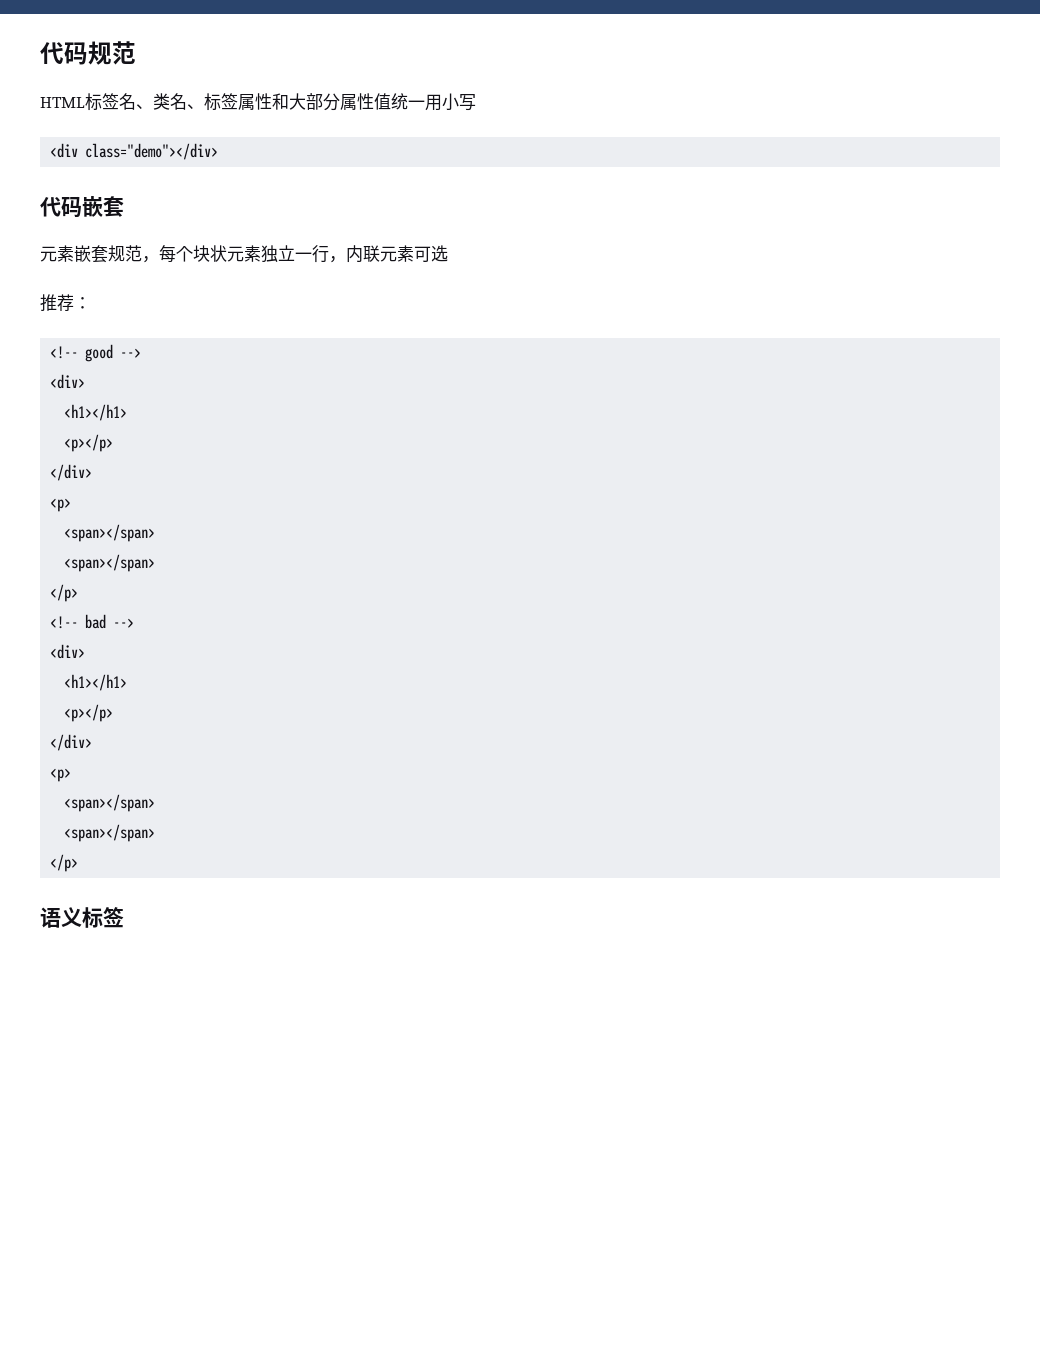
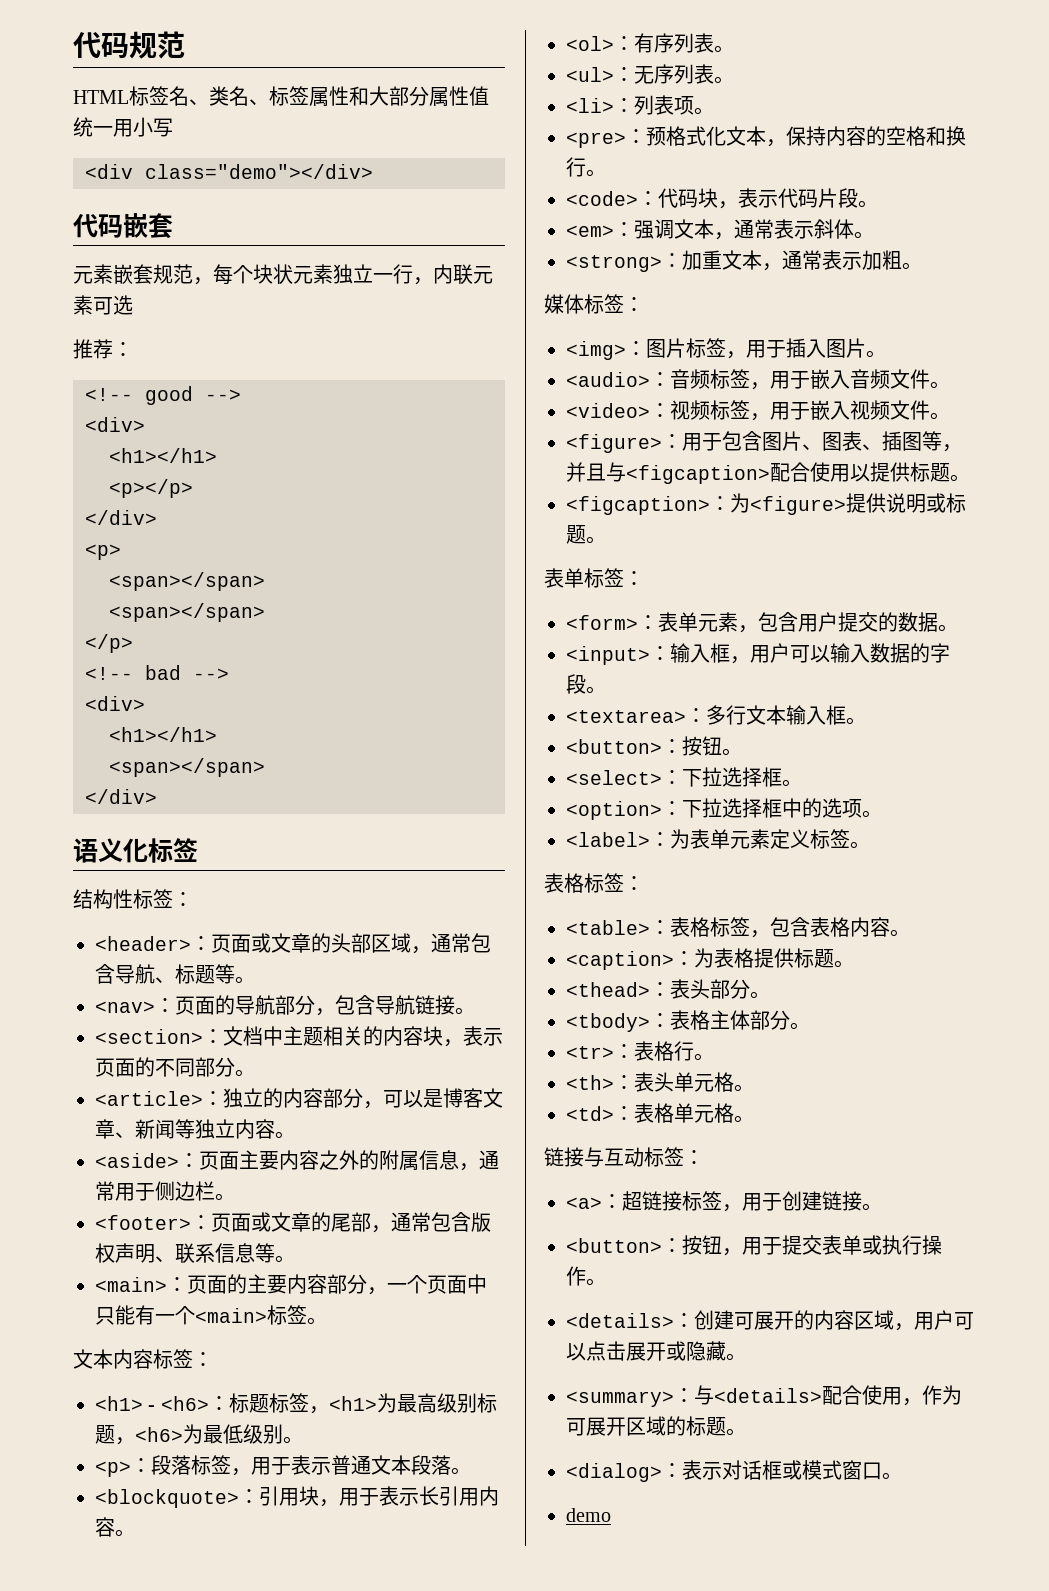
[64,704,114,722] [50,734,93,751] [50,768,72,782] [64,794,156,812] [64,824,156,842] [50,854,79,872] [40,907,124,928] <p></p> // </div> // <p> // <span></span> // <span></span> // </p> // 语义标签 -> [109,758,265,777] [85,789,157,804] [73,838,198,863] [73,889,193,909] [95,933,491,954] [95,964,255,984] [95,995,475,1016] [95,1026,503,1047] [95,1057,255,1077] [95,1088,503,1109] [95,1119,295,1139] [95,1150,499,1171] [95,1181,235,1201] [95,1212,491,1233] [95,1243,295,1264] [95,1274,487,1295] [95,1305,327,1325] [73,1349,213,1369] [95,1393,497,1414] [95,1424,303,1445] [95,1455,471,1477] [95,1486,499,1508] [95,1517,135,1537] [566,33,734,53] [566,64,734,84] [566,95,714,115] [566,126,966,148] [566,157,606,177] [566,188,878,209] [566,219,874,240] [566,250,922,272] [544,294,644,314] [566,338,886,360] [566,369,950,390] [566,400,950,421] [566,431,962,453] [566,462,970,484] [566,493,966,515] [566,525,606,544] [544,568,644,588] [566,612,958,633] [566,643,950,665] [566,674,606,694] [566,705,866,725] [566,736,742,756] [566,767,802,787] [566,798,882,820] [566,829,870,849] [544,873,644,893] [566,917,910,938] [566,948,854,970] [566,979,770,999] [566,1010,810,1032] [566,1041,714,1061] [566,1072,754,1092] [566,1103,754,1123] [544,1147,704,1167] [566,1191,882,1212] [566,1235,942,1256] [566,1266,606,1286] [566,1310,974,1331] [566,1341,746,1361] [566,1385,962,1407] [566,1416,746,1436] [566,1460,902,1482] [566,1508,611,1522] <span></span> // </div> // 语义化标签 // 结构性标签： // <header>：页面或文章的头部区域，通常包含导航、标题等。 // <nav>：页面的导航部分，包含导航链接。 // <section>：文档中主题相关的内容块，表示页面的不同部分。 // <article>：独立的内容部分，可以是博客文章、新闻等独立内容。 // <aside>：页面主要内容之外的附属信息，通常用于侧边栏。 // <footer>：页面或文章的尾部，通常包含版权声明、联系信息等。 // <main>：页面的主要内容部分，一个页面中只能有一个<main>标签。 // 文本内容标签： // <h1> - <h6>：标题标签，<h1>为最高级别标题，<h6>为最低级别。 // <p>：段落标签，用于表示普通文本段落。 // <blockquote>：引用块，用于表示长引用内容。 // <ol>：有序列表。 // <ul>：无序列表。 // <li>：列表项。 // <pre>：预格式化文本，保持内容的空格和换行。 // <code>：代码块，表示代码片段。 // <em>：强调文本，通常表示斜体。 // <strong>：加重文本，通常表示加粗。 // 媒体标签： // <img>：图片标签，用于插入图片。 // <audio>：音频标签，用于嵌入音频文件。 // <video>：视频标签，用于嵌入视频文件。 // <figure>：用于包含图片、图表、插图等，并且与<figcaption>配合使用以提供标题。 // <figcaption>：为<figure>提供说明或标题。 // 表单标签： // <form>：表单元素，包含用户提交的数据。 // <input>：输入框，用户可以输入数据的字段。 // <textarea>：多行文本输入框。 // <button>：按钮。 // <select>：下拉选择框。 // <option>：下拉选择框中的选项。 // <label>：为表单元素定义标签。 // 表格标签： // <table>：表格标签，包含表格内容。 // <caption>：为表格提供标题。 // <thead>：表头部分。 // <tbody>：表格主体部分。 // <tr>：表格行。 // <th>：表头单元格。 // <td>：表格单元格。 // 链接与互动标签： // <a>：超链接标签，用于创建链接。 // <button>：按钮，用于提交表单或执行操作。 // <details>：创建可展开的内容区域，用户可以点击展开或隐藏。 // <summary>：与<details>配合使用，作为可展开区域的标题。 // <dialog>：表示对话框或模式窗口。 // demo

